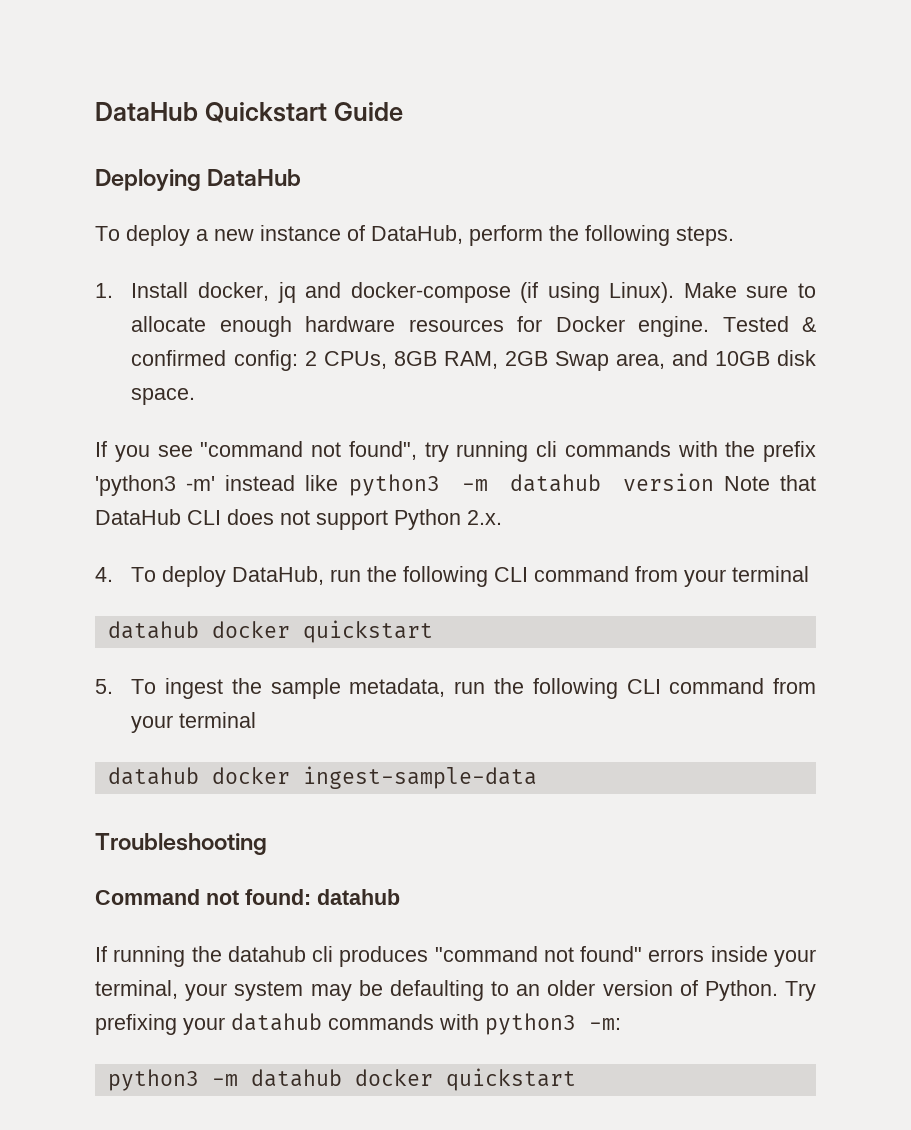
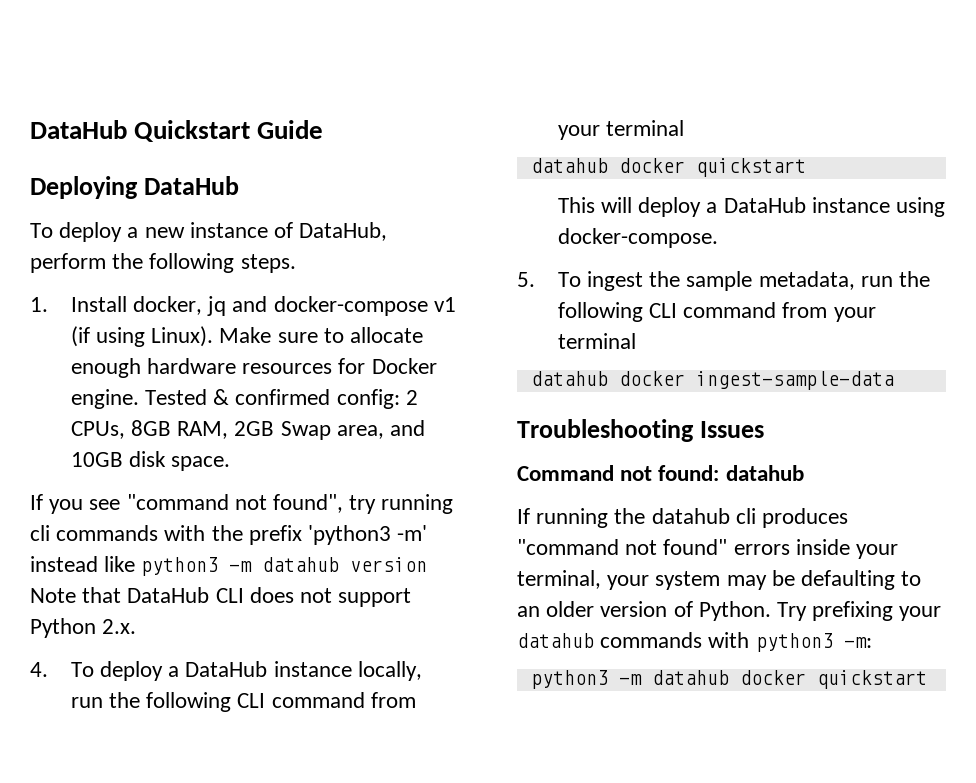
(511, 292) none -> [433,297,456,312] v1
[232,566,325,585] DataHub, -> [168,661,422,681] a DataHub instance locally,
(433, 631) none -> [557,197,946,217] [557,228,718,248] // This will deploy a DataHub instance using docker-compose.
(267, 844) none -> [699,421,764,438] Issues

